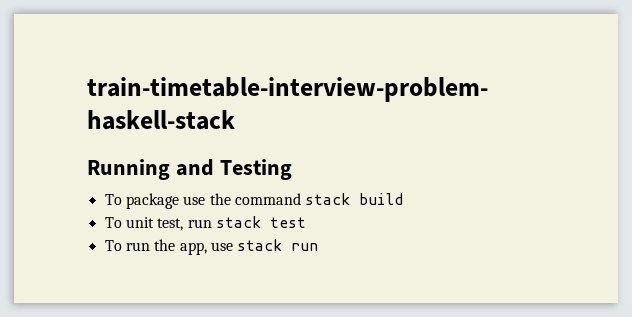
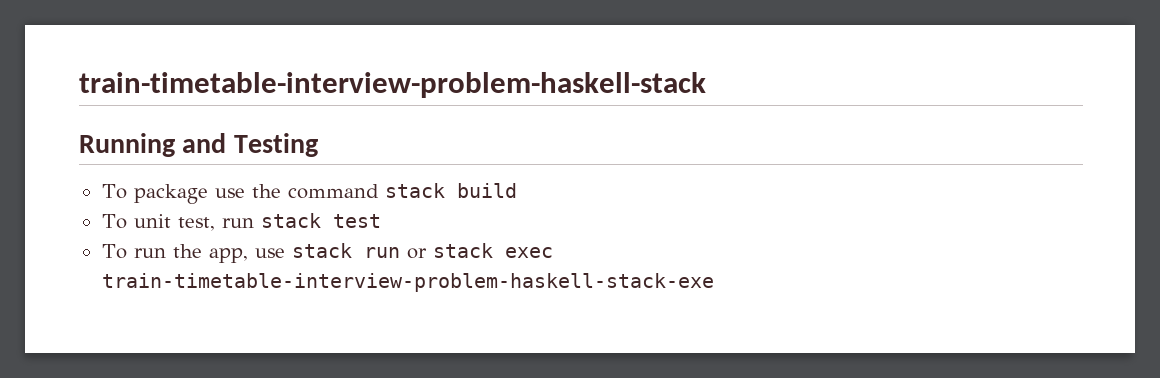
(319, 247) none -> [406,243,553,259] [101,273,714,292] or stack exec train-timetable-interview-problem-haskell-stack-exe

